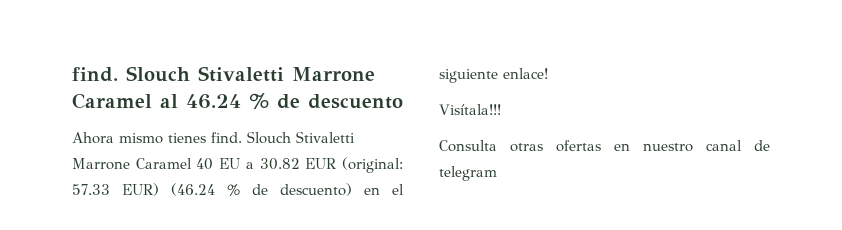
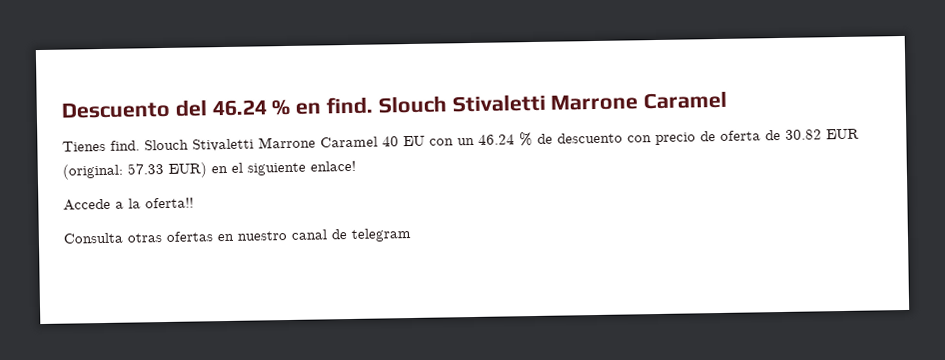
[72,66,375,82] [72,93,403,109] [72,132,206,144] find. Slouch Stivaletti Marrone Caramel al 46.24 % de descuento // Ahora mismo tienes -> [61,90,728,119] [62,140,106,152] Descuento del 46.24 % en find. Slouch Stivaletti Marrone Caramel // Tienes
[245,162,254,169] a -> [429,129,781,147] con un 46.24 % de descuento con precio de oferta de
[171,183,352,196] (46.24 % de descuento) -> (207, 170) none
[439,104,501,115] Visítala!!! -> [63,197,194,211] Accede a la oferta!!

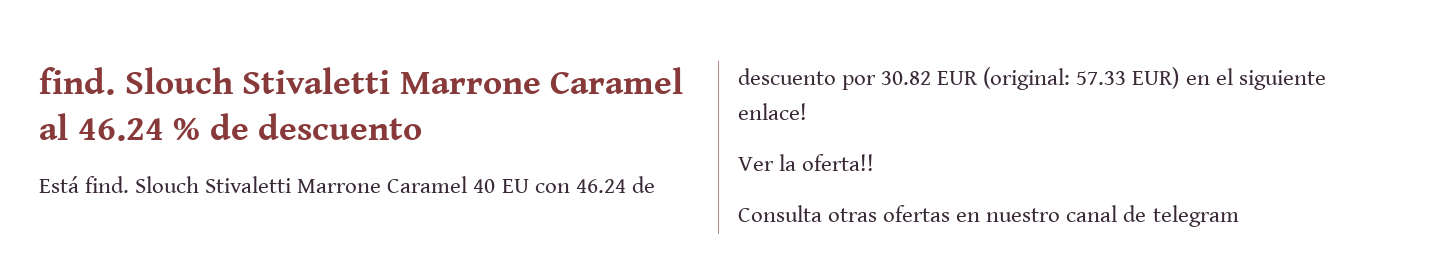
[61,90,728,119] [62,140,106,152] Descuento del 46.24 % en find. Slouch Stivaletti Marrone Caramel // Tienes -> [39,67,684,95] [39,113,423,141] [39,176,79,193] find. Slouch Stivaletti Marrone Caramel al 46.24 % de descuento // Está
[457,129,781,147] un 46.24 % de descuento con precio de oferta de -> [575,176,655,193] [738,68,877,90] 46.24 de descuento por
[63,198,124,211] Accede a -> [738,157,774,171] Ver

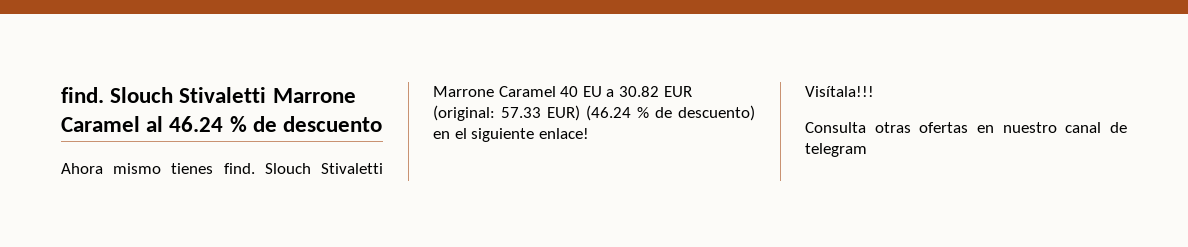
[39,176,79,193] Está -> [61,163,214,174] Ahora mismo tienes
[534,176,655,193] [738,68,877,90] con 46.24 de descuento por -> [606,89,615,97] a
(1180, 78) none -> [586,105,755,121] (46.24 % de descuento)
[738,154,875,171] Ver la oferta!! -> [805,86,874,97] Visítala!!!

